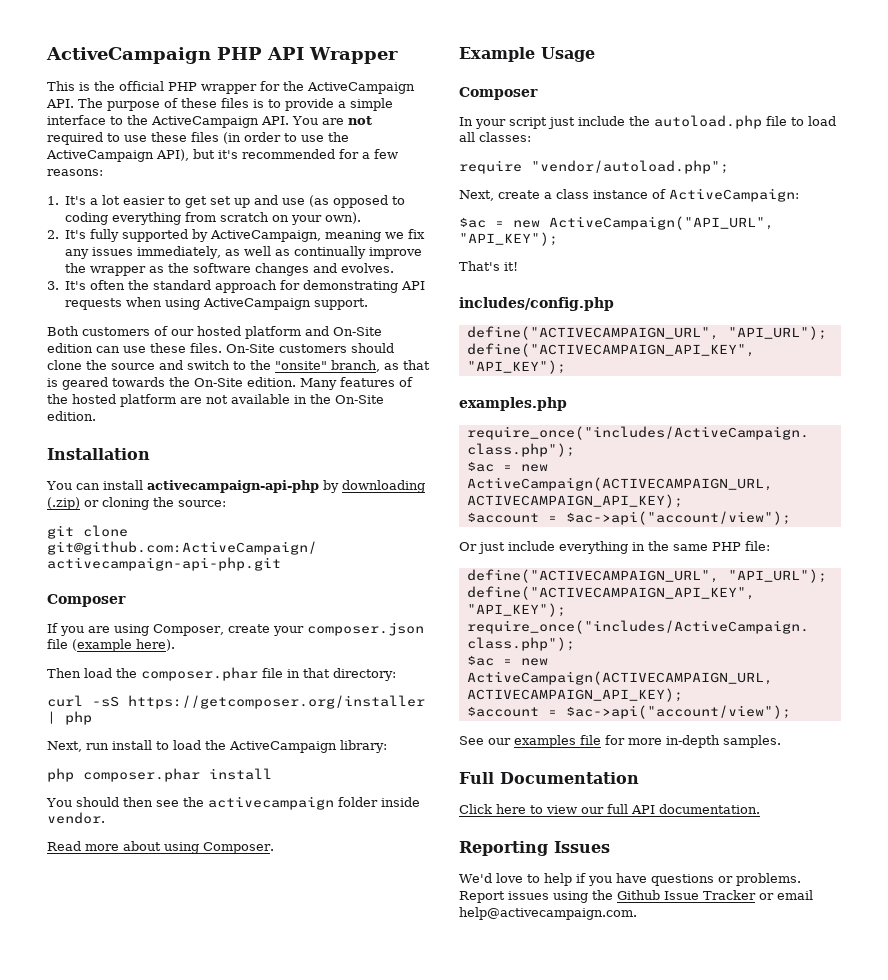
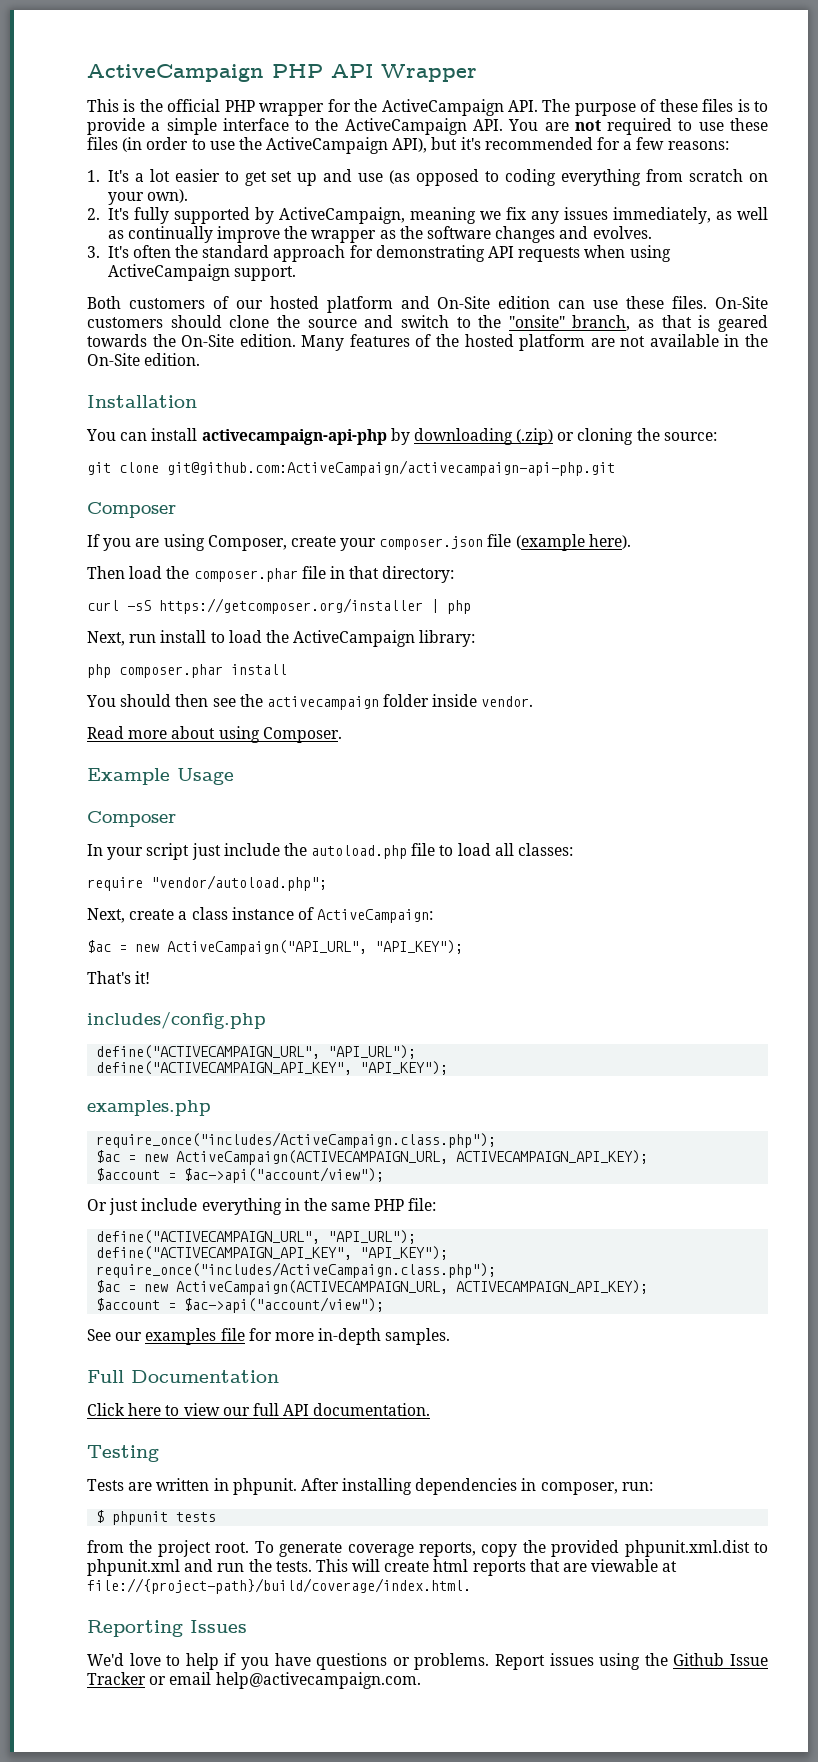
(760, 809) none -> [87,1445,159,1462] [87,1478,653,1495] [96,1510,217,1525] [87,1540,768,1557] [87,1559,678,1576] [87,1578,471,1594] // Testing // Tests are written in phpunit. After installing dependencies in composer, run: // $ phpunit tests // from the project root. To generate coverage reports, copy the provided phpunit.xml.dist to phpunit.xml and run the tests. This will create html reports that are viewable at file://{project-path}/build/coverage/index.html.

